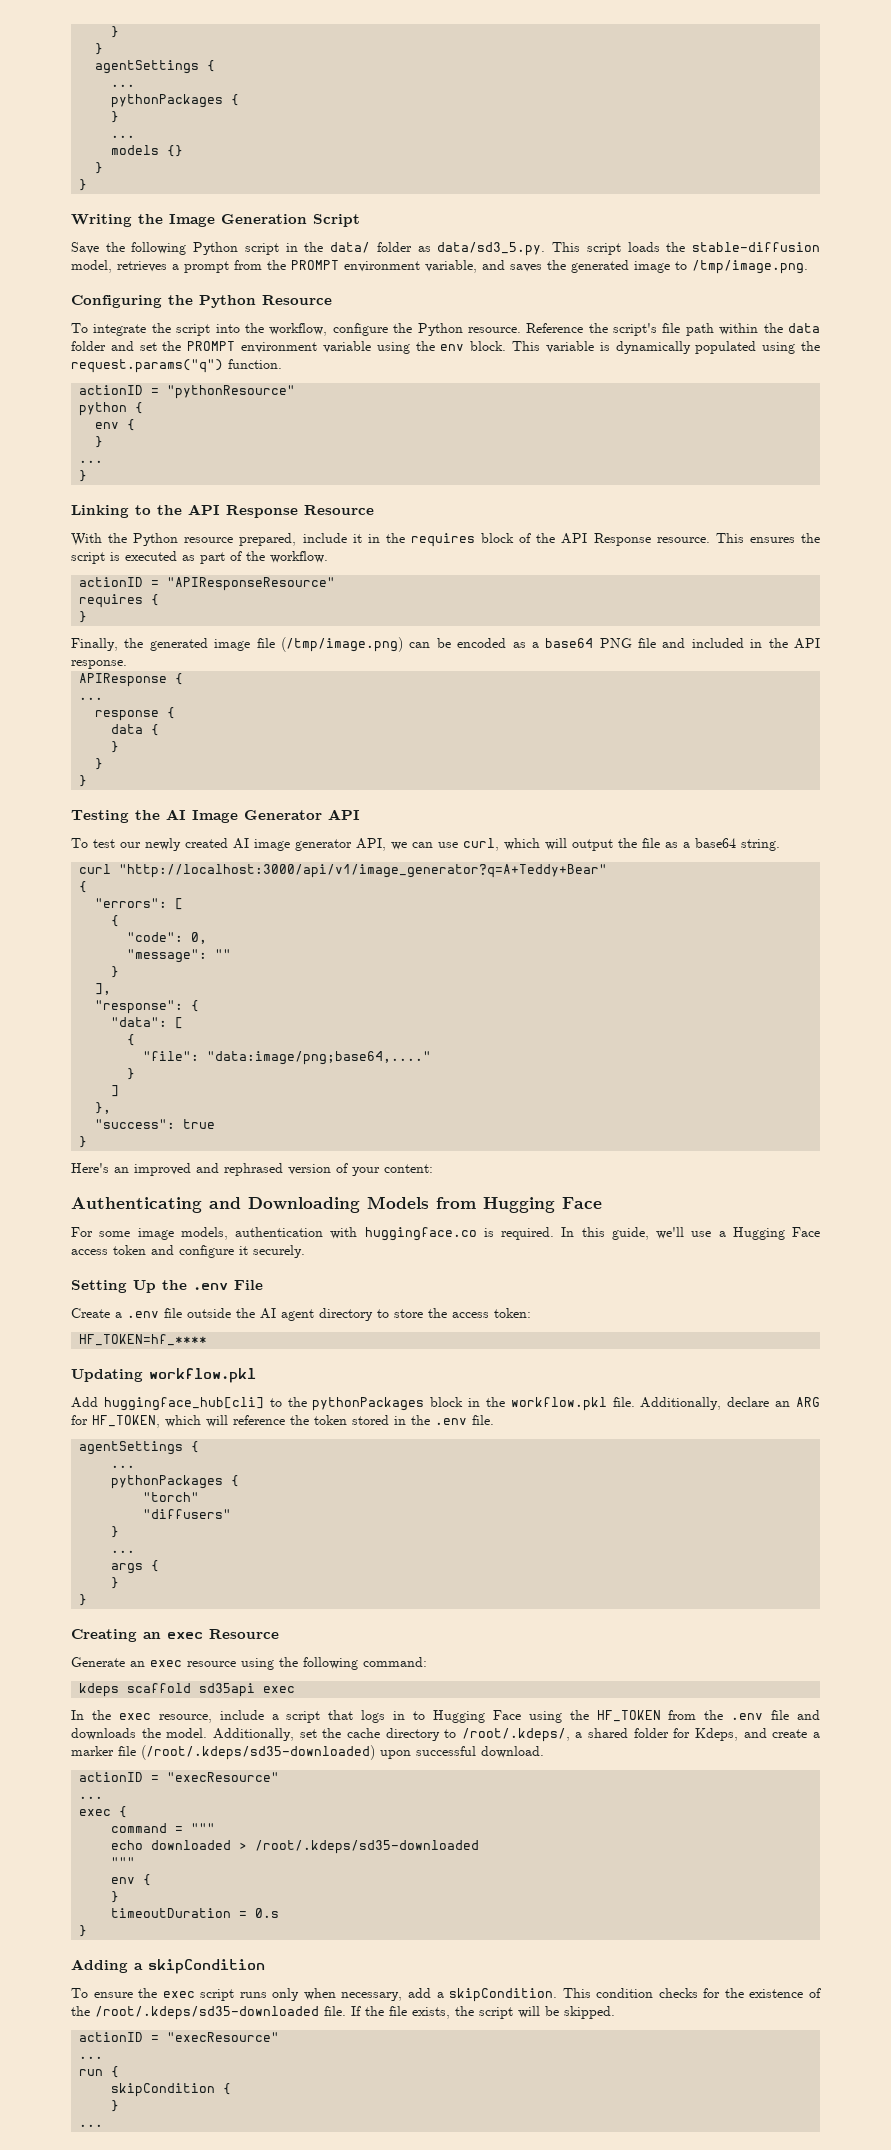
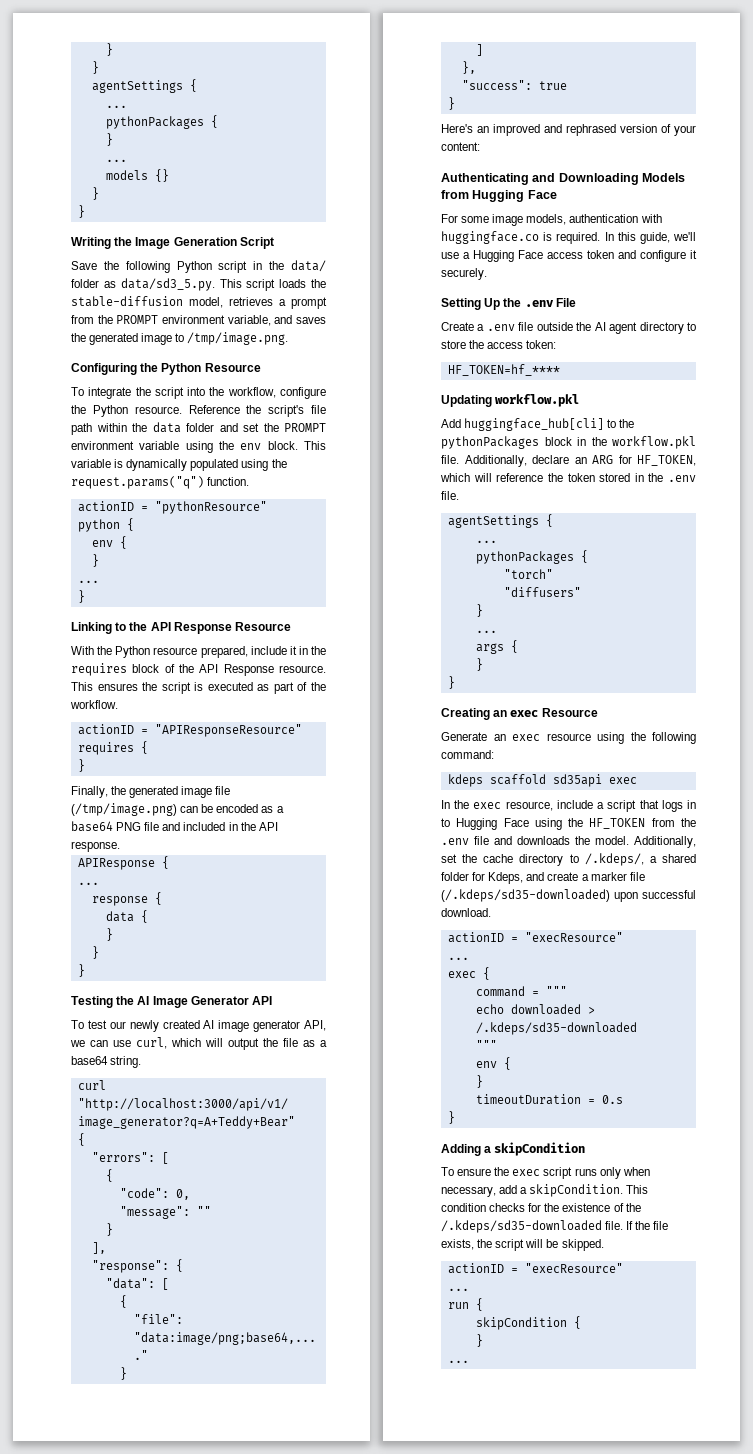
[461,1728,570,1742] /root/.kdeps/, -> [584,853,644,866] /.kdeps/,
[141,1745,375,1760] (/root/.kdeps/sd35-downloaded) -> [441,889,610,902] (/.kdeps/sd35-downloaded)
[255,1840,480,1854] /root/.kdeps/sd35-downloaded -> [475,1022,637,1035] /.kdeps/sd35-downloaded
[95,2006,319,2020] /root/.kdeps/sd35-downloaded -> [441,1220,602,1233] /.kdeps/sd35-downloaded

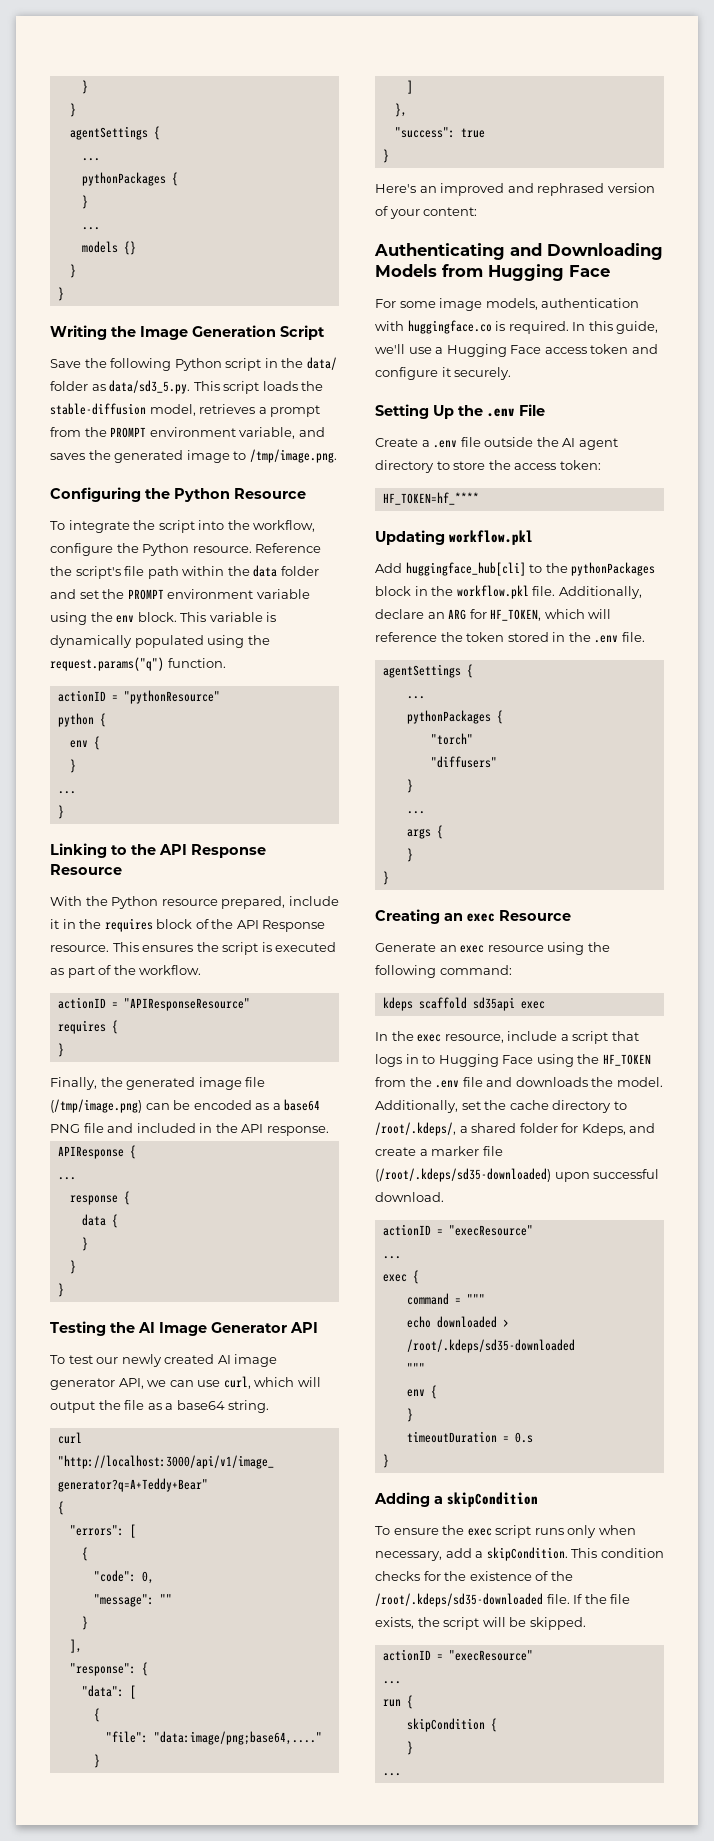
[584,853,644,866] /.kdeps/, -> [375,1122,456,1136] /root/.kdeps/,
[441,889,610,902] (/.kdeps/sd35-downloaded) -> [375,1168,551,1182] (/root/.kdeps/sd35-downloaded)
[475,1022,637,1035] /.kdeps/sd35-downloaded -> [406,1339,575,1353] /root/.kdeps/sd35-downloaded
[441,1220,602,1233] /.kdeps/sd35-downloaded -> [375,1593,543,1607] /root/.kdeps/sd35-downloaded

